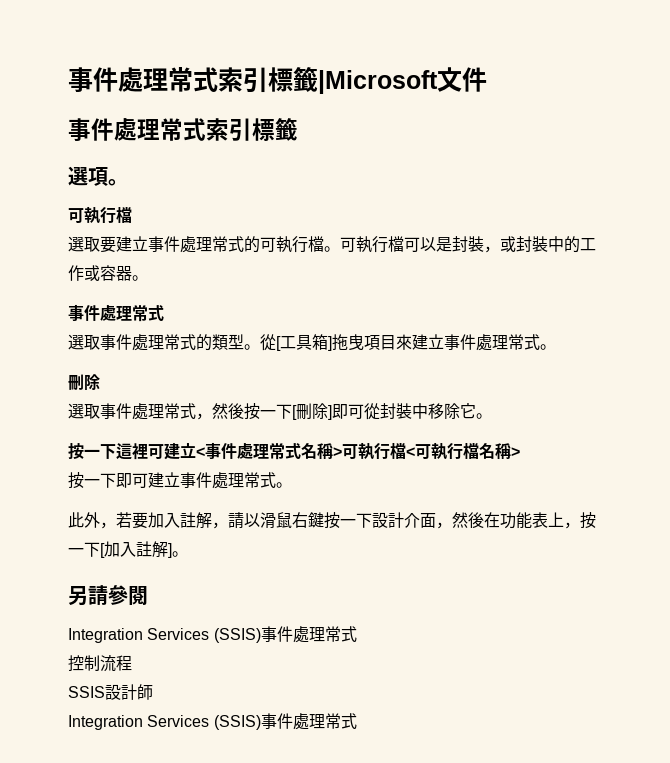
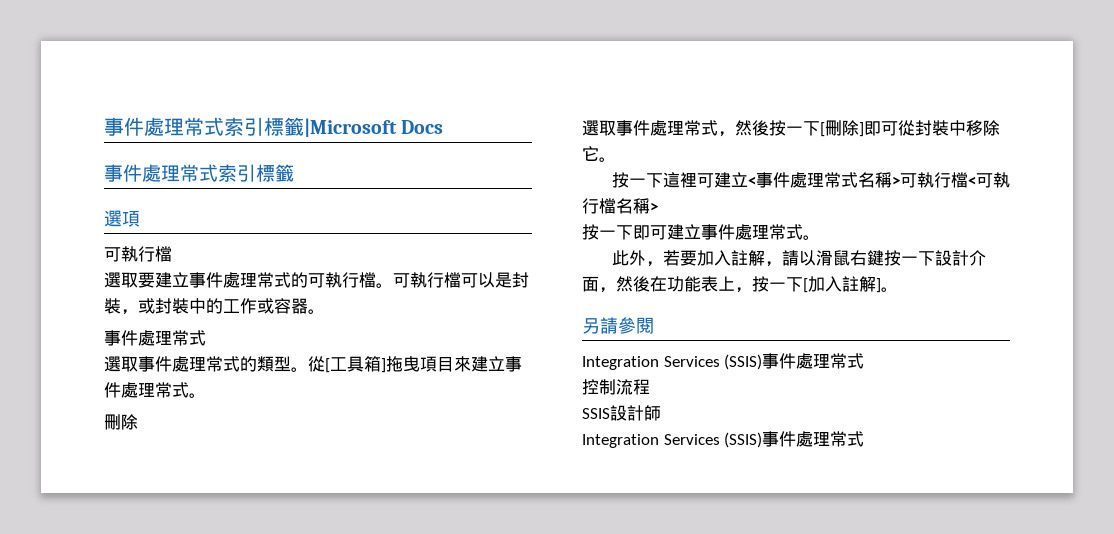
[437,67,487,92] 文件 -> [401,120,444,134] Docs
[108,179,128,186] 。 -> (140, 218) none

